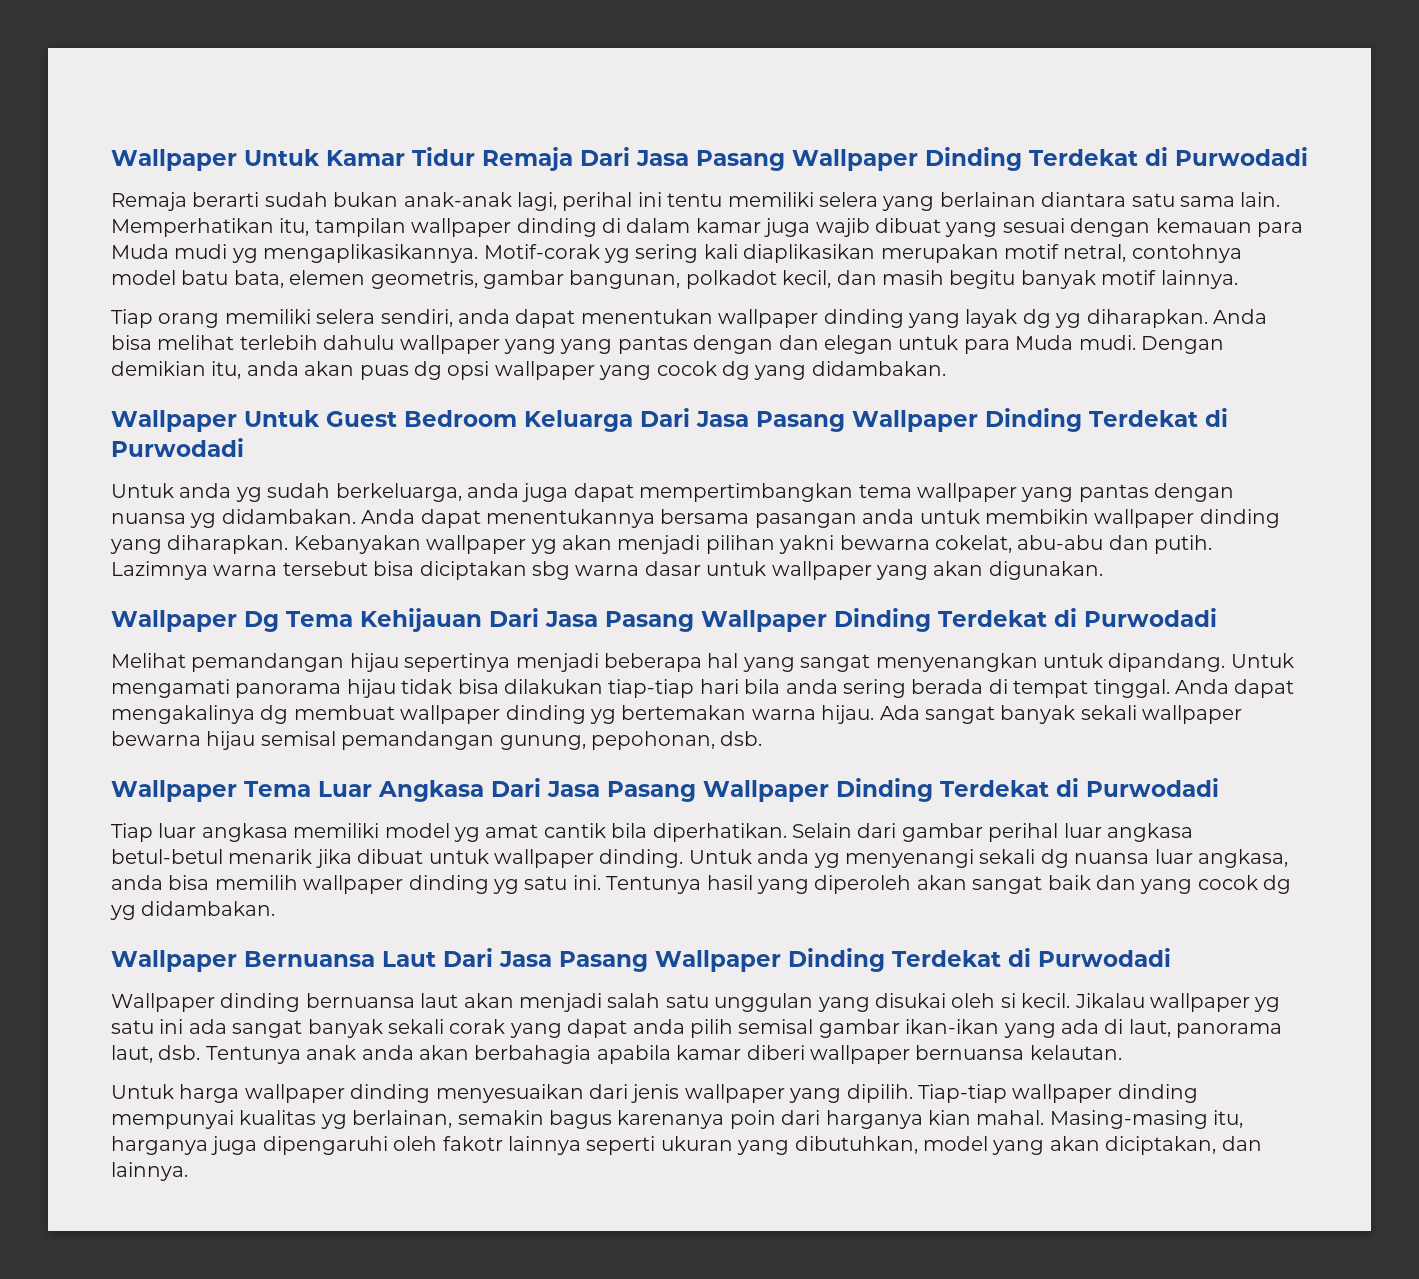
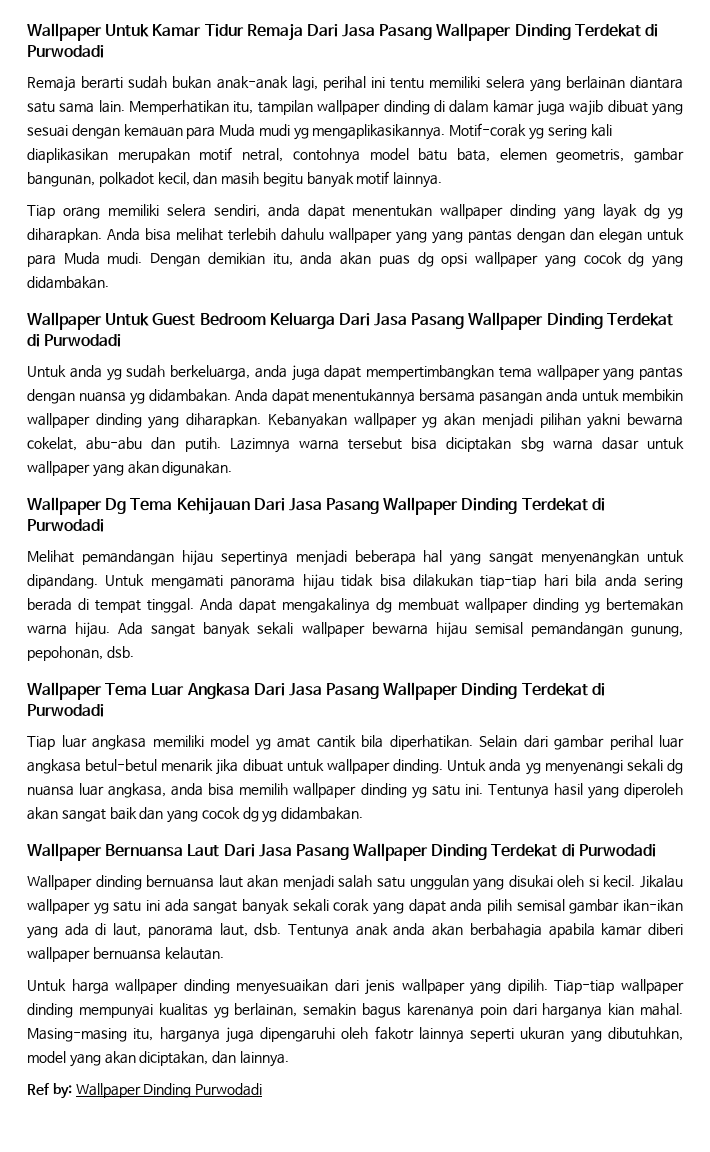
(188, 1171) none -> [27,1083,263,1099] // Ref by: Wallpaper Dinding Purwodadi

